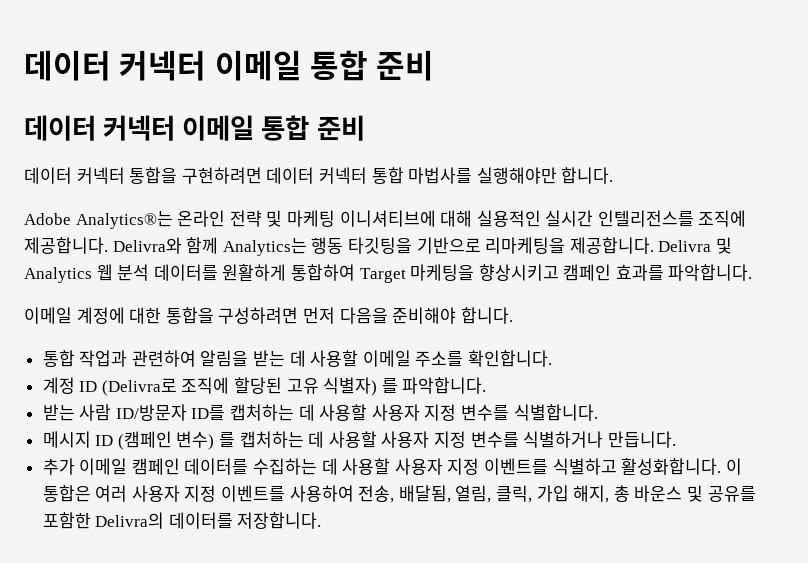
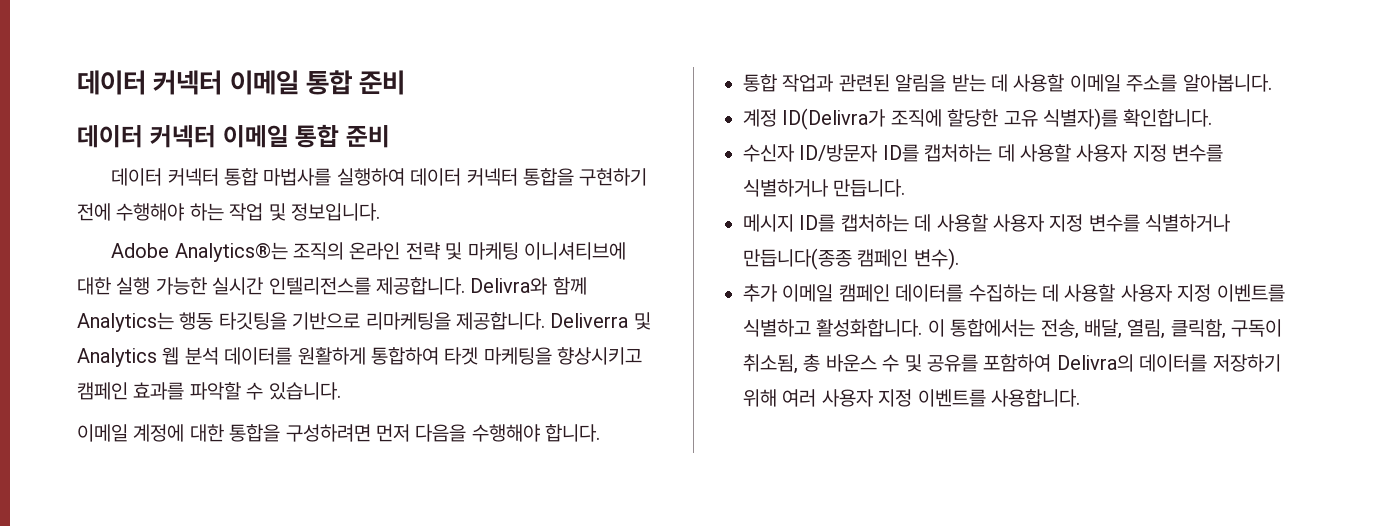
[129,167,614,184] 통합을 구현하려면 데이터 커넥터 통합 마법사를 실행해야만 합니다. -> [224,168,648,186] [77,203,380,221] 통합 마법사를 실행하여 데이터 커넥터 통합을 구현하기 전에 수행해야 하는 작업 및 정보입니다.
(173, 219) none -> [293,242,345,260] 조직의
[440,210,541,227] 대해 실용적인 -> [77,277,207,295] 대한 실행 가능한
[698,210,747,227] 조직에 -> (371, 286) none
[658,240,712,252] Delivra -> [550,313,629,328] Deliverra
[359,268,406,283] Target -> [444,347,479,365] 타겟
[668,264,753,281] 파악합니다. -> [189,382,341,400] 파악할 수 있습니다.
[392,307,457,324] 준비해야 -> [471,424,540,442] 수행해야
[131,350,196,367] 관련하여 -> [838,74,890,92] 관련된
[468,350,553,367] [42,377,487,396] [42,404,112,421] 확인합니다. // 계정 ID (Delivra로 조직에 할당된 고유 식별자) 를 파악합니다. // 받는 사람 -> [1182,74,1272,92] [743,108,1213,130] [743,144,795,162] 알아봅니다. // 계정 ID(Delivra가 조직에 할당한 고유 식별자)를 확인합니다. // 수신자
[513,404,598,421] 식별합니다. -> [743,179,906,197] 식별하거나 만듭니다.
[95,431,676,450] ID (캠페인 변수) 를 캡처하는 데 사용할 사용자 지정 변수를 식별하거나 만듭니다. -> [799,214,1231,232] [743,248,959,270] ID를 캡처하는 데 사용할 사용자 지정 변수를 식별하거나 만듭니다(종종 캠페인 변수).
[42,485,756,503] [42,512,322,529] 통합은 여러 사용자 지정 이벤트를 사용하여 전송, 배달됨, 열림, 클릭, 가입 해지, 총 바운스 및 공유를 포함한 Delivra의 데이터를 저장합니다. -> [950,319,1283,339] [743,354,1281,374] [743,389,1080,407] 통합에서는 전송, 배달, 열림, 클릭함, 구독이 취소됨, 총 바운스 수 및 공유를 포함하여 Delivra의 데이터를 저장하기 위해 여러 사용자 지정 이벤트를 사용합니다.

